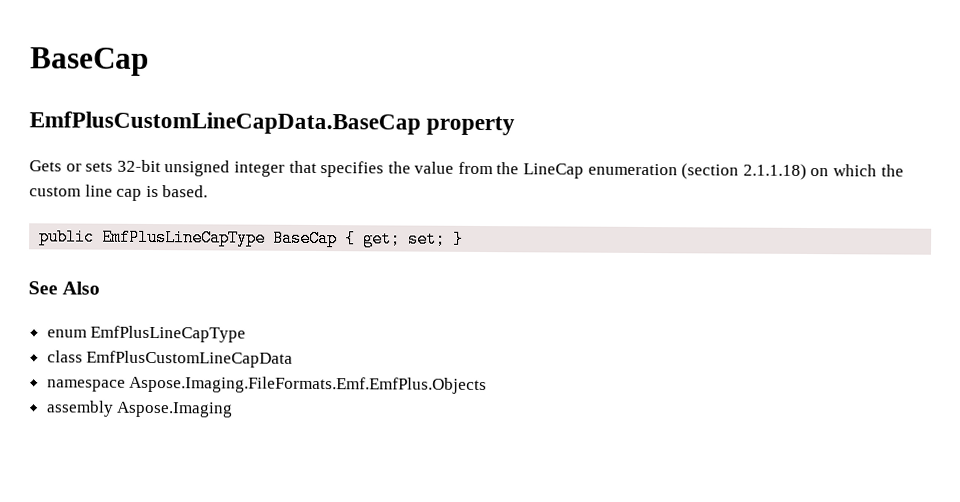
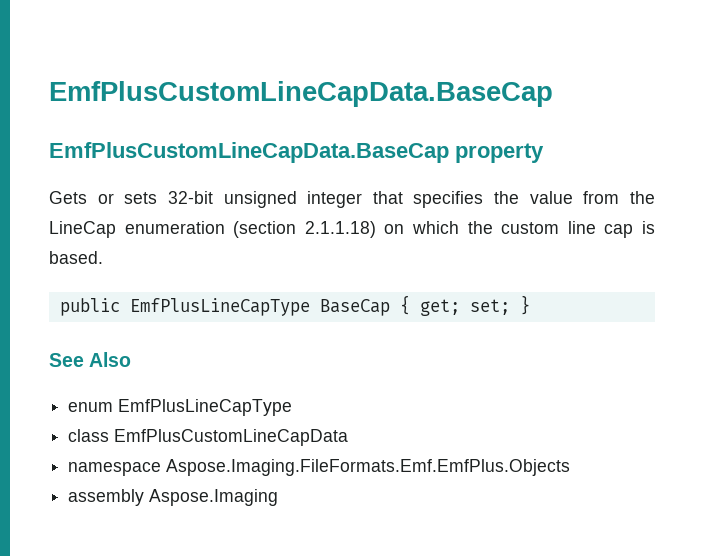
[30,47,149,76] BaseCap -> [49,81,553,107] EmfPlusCustomLineCapData.BaseCap

